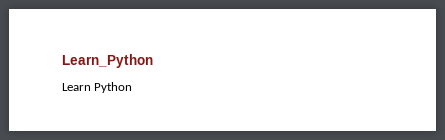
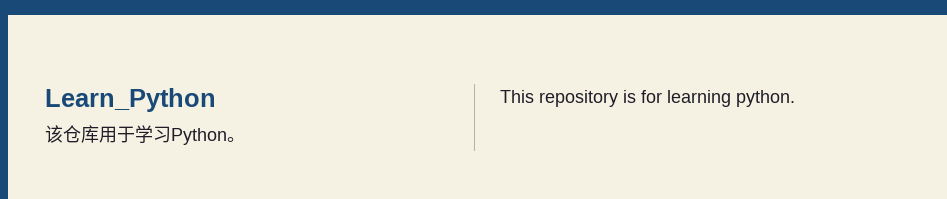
[62,82,133,93] Learn Python -> [45,125,245,145] [500,90,795,107] 该仓库用于学习Python。 // This repository is for learning python.

